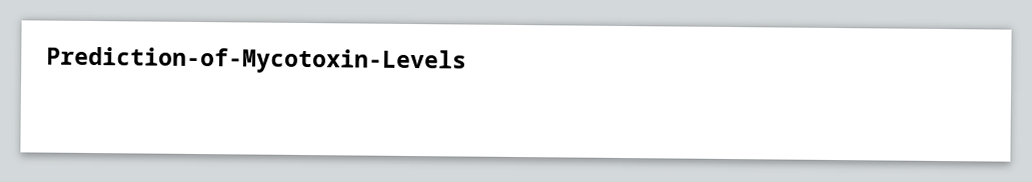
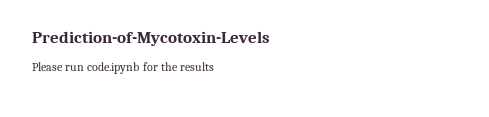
(467, 60) none -> [32,62,215,74] // Please run code.ipynb for the results

